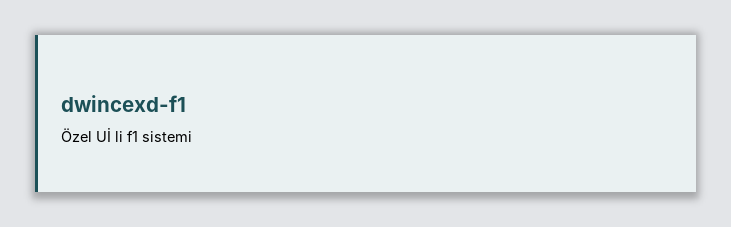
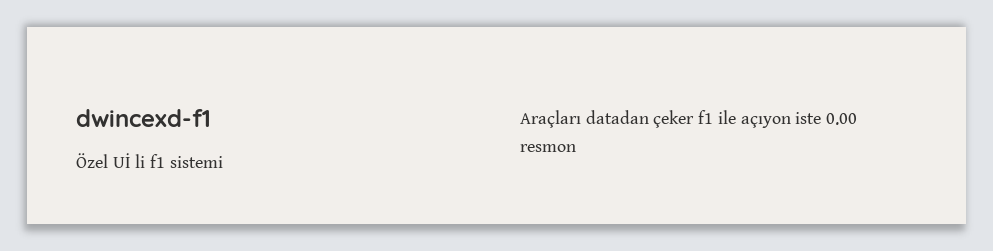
(192, 136) none -> [520,110,858,128] [520,144,576,152] // Araçları datadan çeker f1 ile açıyon iste 0.00 resmon

